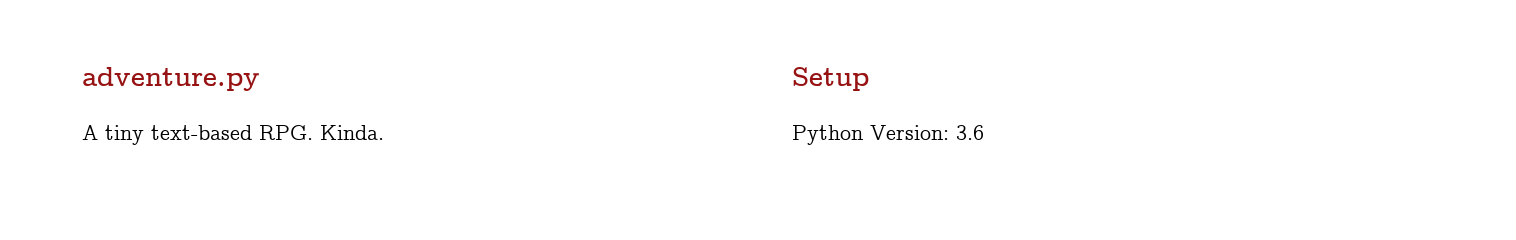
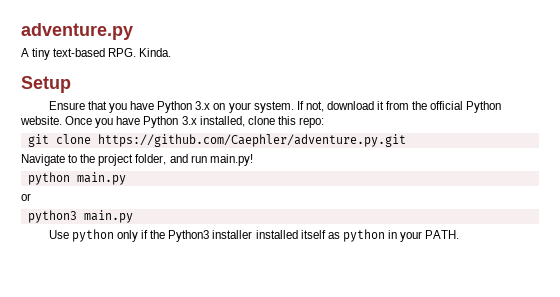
[792,125,984,145] Python Version: 3.6 -> [48,101,502,113] [20,116,324,128] [27,134,406,147] [21,154,253,166] [27,172,126,185] [21,193,31,201] [27,210,133,223] [48,229,460,242] Ensure that you have Python 3.x on your system. If not, download it from the official Python website. Once you have Python 3.x installed, clone this repo: // git clone https://github.com/Caephler/adventure.py.git // Navigate to the project folder, and run main.py! // python main.py // or // python3 main.py // Use python only if the Python3 installer installed itself as python in your PATH.

